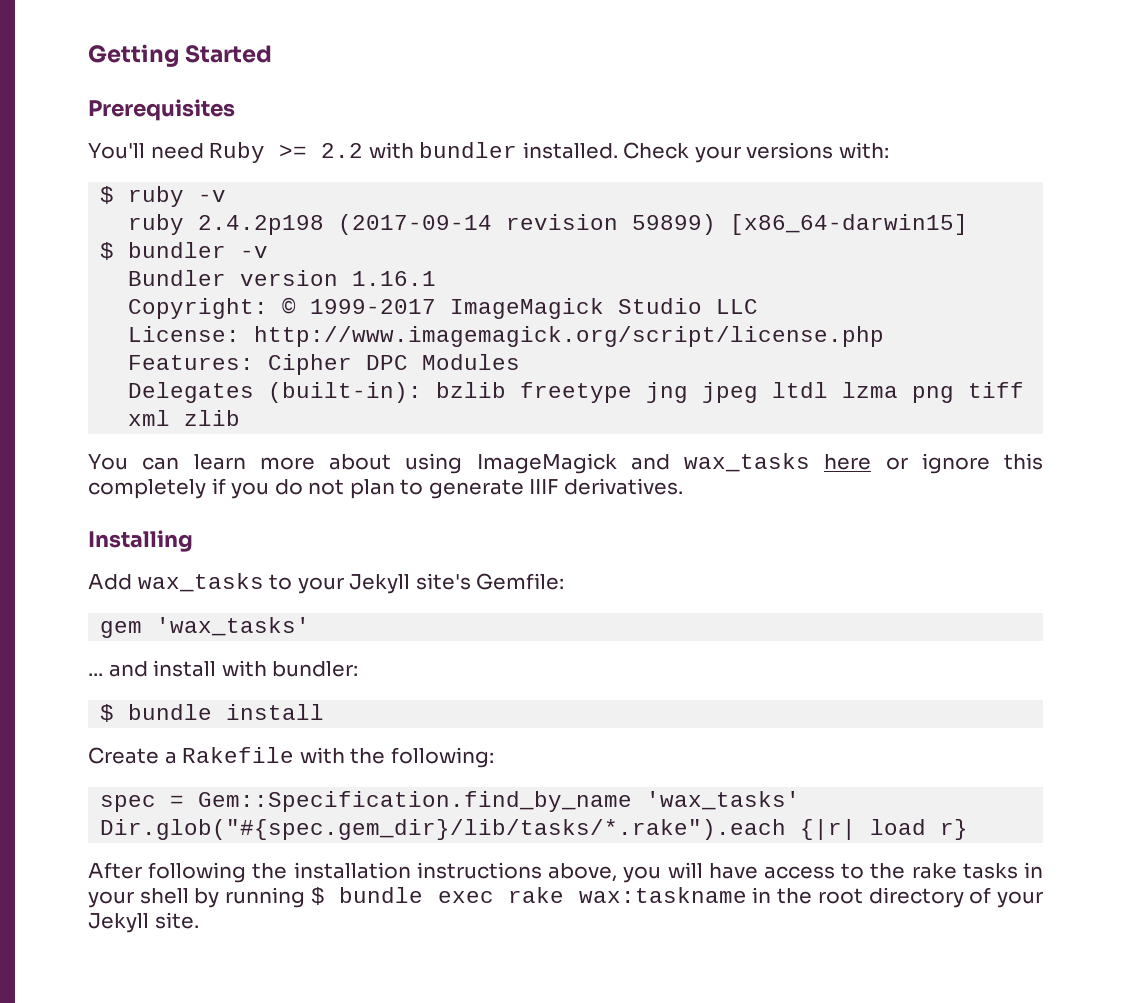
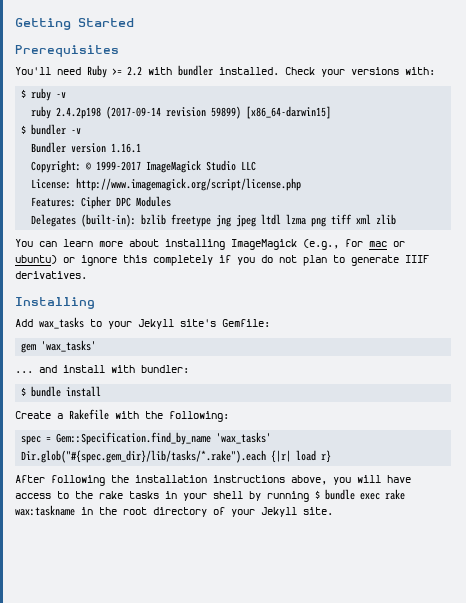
[405,453,872,474] using ImageMagick and wax_tasks here -> [165,239,405,250] [15,255,57,264] installing ImageMagick (e.g., for mac or ubuntu)

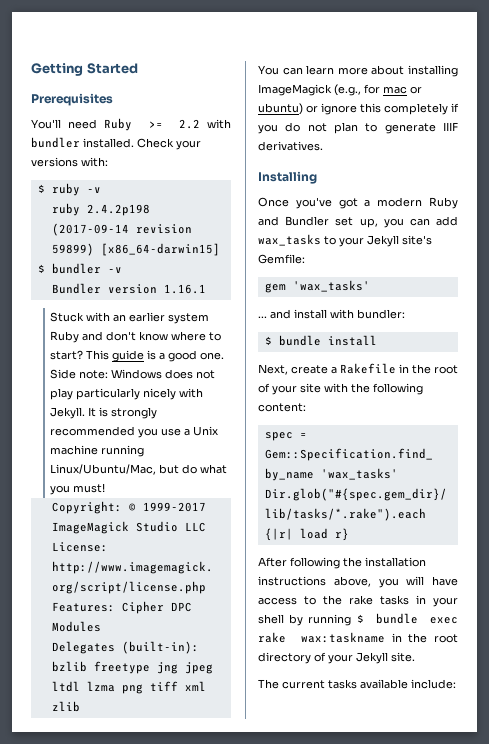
(142, 148) none -> [50,312,210,324] [50,331,222,343] [50,350,225,362] [50,369,216,379] [50,388,204,400] [50,407,158,419] [50,426,219,438] [50,445,145,457] [50,464,228,475] [50,483,106,495] // Stuck with an earlier system Ruby and don't know where to start? This guide is a good one. Side note: Windows does not play particularly nicely with Jekyll. It is strongly recommended you use a Unix machine running Linux/Ubuntu/Mac, but do what you must!
[15,319,33,327] Add -> [258,197,458,209] [258,216,458,228] Once you've got a modern Ruby and Bundler set up, you can add
[15,409,229,422] Create a Rakefile with the following: -> [258,363,458,375] [258,383,423,395] [258,403,306,412] Next, create a Rakefile in the root of your site with the following content:
(333, 511) none -> [258,679,456,689] // The current tasks available include:

